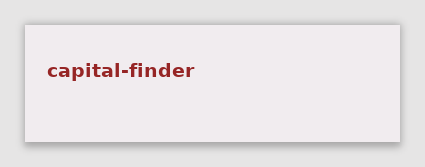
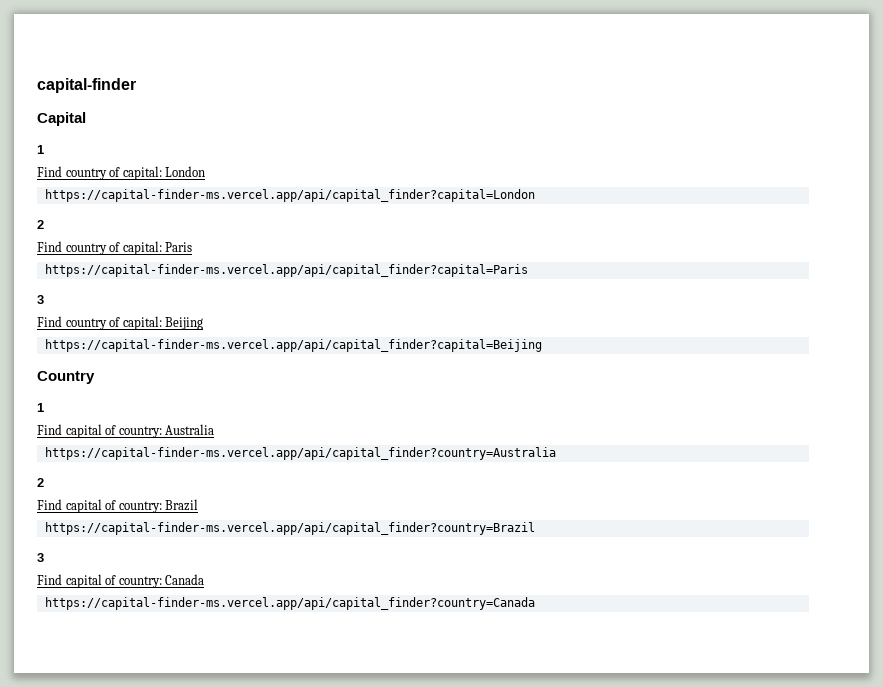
(195, 72) none -> [37,112,86,126] [37,145,44,154] [37,166,206,180] [44,189,535,202] [37,220,44,229] [37,241,193,255] [44,264,528,277] [37,295,44,304] [37,316,204,330] [44,339,542,352] [37,371,95,384] [37,403,44,412] [37,424,215,438] [44,447,556,460] [37,478,44,487] [37,499,199,513] [44,522,535,535] [37,553,44,562] [37,574,205,588] [44,597,535,610] // Capital // 1 // Find country of capital: London // https://capital-finder-ms.vercel.app/api/capital_finder?capital=London // 2 // Find country of capital: Paris // https://capital-finder-ms.vercel.app/api/capital_finder?capital=Paris // 3 // Find country of capital: Beijing // https://capital-finder-ms.vercel.app/api/capital_finder?capital=Beijing // Country // 1 // Find capital of country: Australia // https://capital-finder-ms.vercel.app/api/capital_finder?country=Australia // 2 // Find capital of country: Brazil // https://capital-finder-ms.vercel.app/api/capital_finder?country=Brazil // 3 // Find capital of country: Canada // https://capital-finder-ms.vercel.app/api/capital_finder?country=Canada

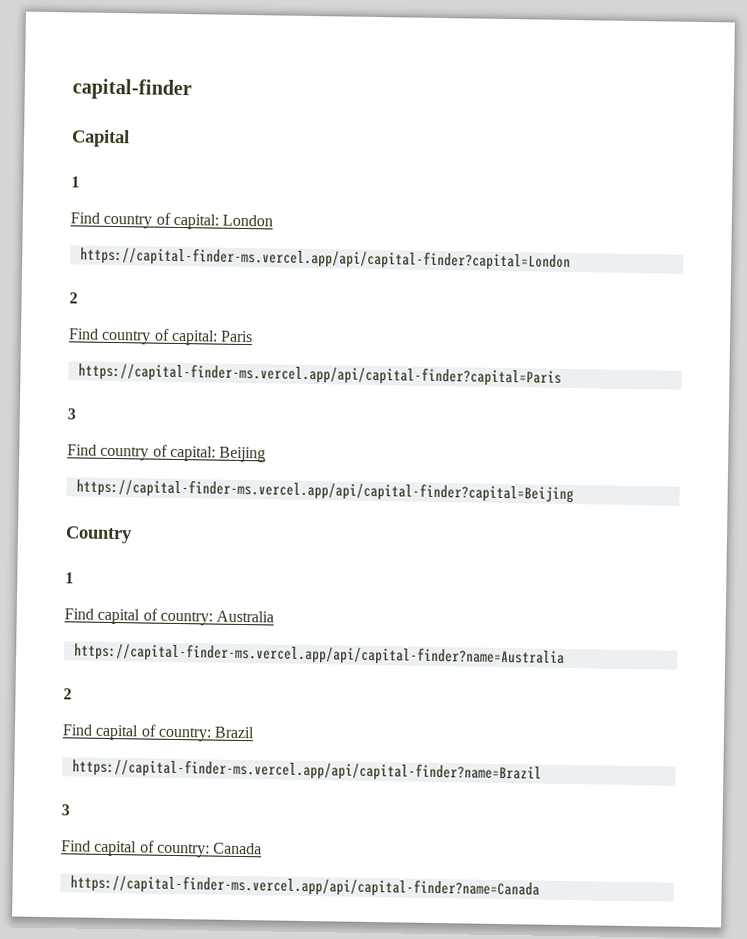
[44,189,535,202] https://capital-finder-ms.vercel.app/api/capital_finder?capital=London -> [79,246,571,271] https://capital-finder-ms.vercel.app/api/capital-finder?capital=London
[44,264,528,277] https://capital-finder-ms.vercel.app/api/capital_finder?capital=Paris -> [77,362,562,387] https://capital-finder-ms.vercel.app/api/capital-finder?capital=Paris
[44,339,542,352] https://capital-finder-ms.vercel.app/api/capital_finder?capital=Beijing -> [75,478,574,504] https://capital-finder-ms.vercel.app/api/capital-finder?capital=Beijing
[44,447,556,460] https://capital-finder-ms.vercel.app/api/capital_finder?country=Australia -> [73,642,565,667] https://capital-finder-ms.vercel.app/api/capital-finder?name=Australia
[44,522,535,535] https://capital-finder-ms.vercel.app/api/capital_finder?country=Brazil -> [71,758,542,783] https://capital-finder-ms.vercel.app/api/capital-finder?name=Brazil
[44,597,535,610] https://capital-finder-ms.vercel.app/api/capital_finder?country=Canada -> [69,874,540,899] https://capital-finder-ms.vercel.app/api/capital-finder?name=Canada

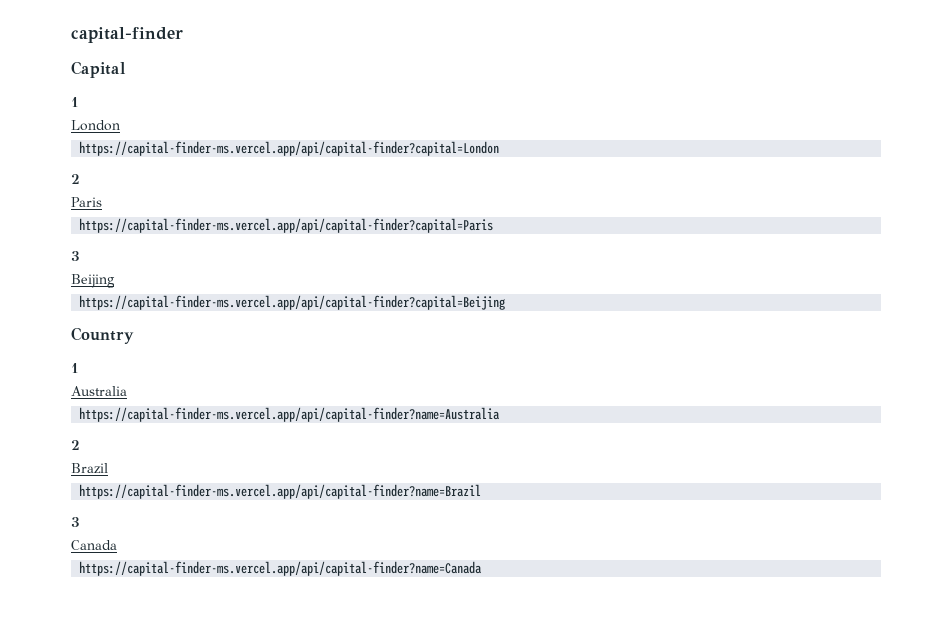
[70,212,219,230] Find country of capital: -> (78, 102) none
[68,328,218,346] Find country of capital: -> (80, 179) none
[67,444,216,462] Find country of capital: -> (80, 256) none
[64,608,213,626] Find capital of country: -> (78, 368) none
[62,724,212,742] Find capital of country: -> (80, 445) none
[61,840,210,858] Find capital of country: -> (80, 522) none

